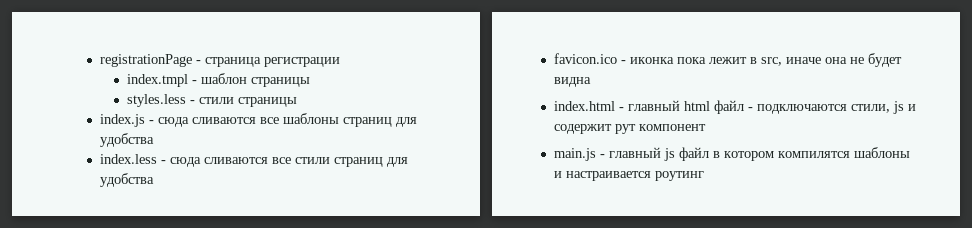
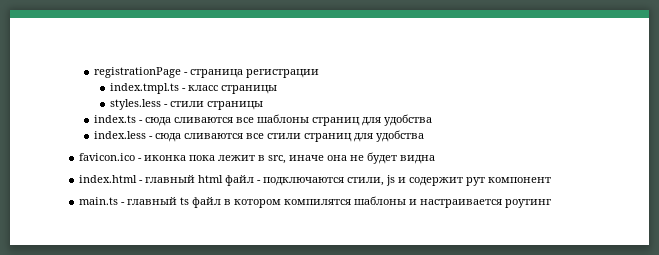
[127,73,248,87] index.tmpl - шаблон -> [109,83,218,94] index.tmpl.ts - класс
[100,114,146,127] index.js -> [94,115,137,123] index.ts
[553,147,675,161] main.js - главный js -> [78,197,189,205] main.ts - главный ts

